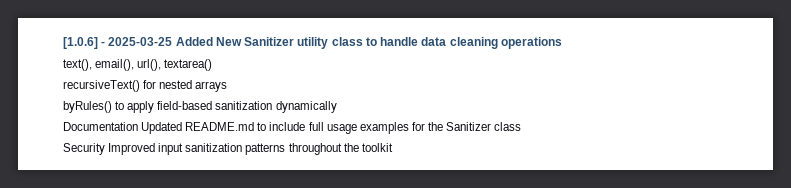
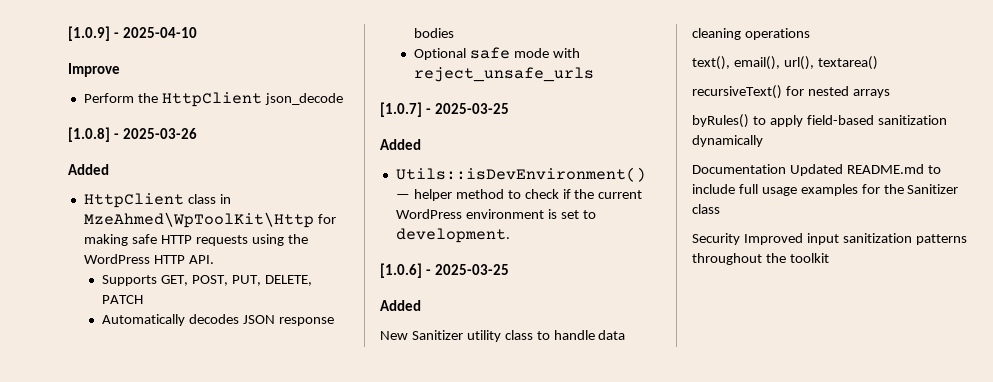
(63, 43) none -> [68,26,198,41] [68,63,120,77] [83,92,343,107] [68,127,198,142] [68,164,109,175] [83,193,231,208] [83,212,336,228] [83,234,308,246] [83,254,214,264] [101,275,312,286] [101,295,143,304] [101,314,334,326] [413,28,454,38] [413,47,580,60] [413,67,594,82] [380,102,510,117] [380,139,421,150] [395,167,646,182] [395,189,643,201] [395,209,596,219] [395,228,510,243] [1.0.9] - 2025-04-10 // Improve // Perform the HttpClient json_decode // [1.0.8] - 2025-03-26 // Added // HttpClient class in MzeAhmed\WpToolKit\Http for making safe HTTP requests using the WordPress HTTP API. // Supports GET, POST, PUT, DELETE, PATCH // Automatically decodes JSON response bodies // Optional safe mode with reject_unsafe_urls // [1.0.7] - 2025-03-25 // Added // Utils::isDevEnvironment() — helper method to check if the current WordPress environment is set to development. //
[175,37,213,46] Added -> [380,300,421,311] // Added //

